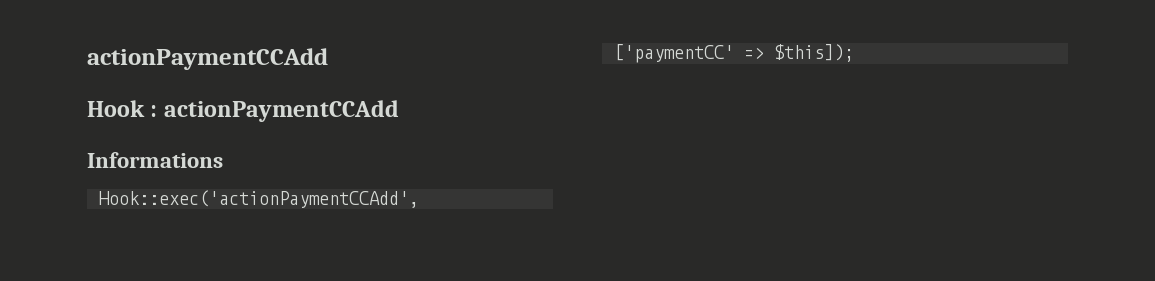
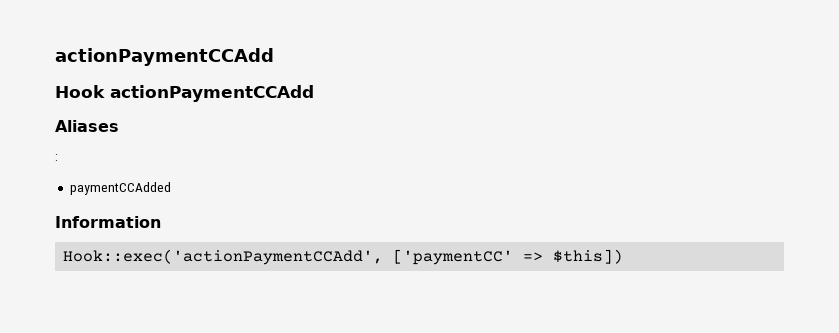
[150,100,399,122] [87,152,223,168] : actionPaymentCCAdd // Informations -> [110,85,314,102] [55,120,119,132] [55,154,58,161] [69,182,171,195] [55,216,161,228] actionPaymentCCAdd // Aliases // : // paymentCCAdded // Information
[774,44,855,62] $this]); -> [553,249,624,264] $this])

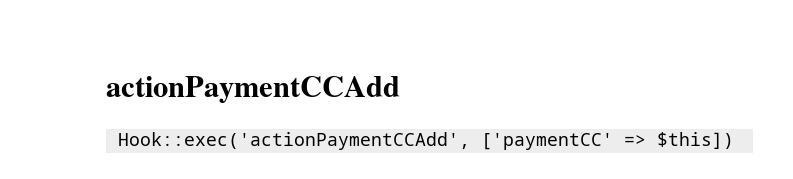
[55,48,274,66] [55,85,314,102] [55,120,119,132] [55,154,58,161] [69,182,171,195] [55,216,161,228] actionPaymentCCAdd // Hook actionPaymentCCAdd // Aliases // : // paymentCCAdded // Information -> [106,76,400,103] actionPaymentCCAdd

